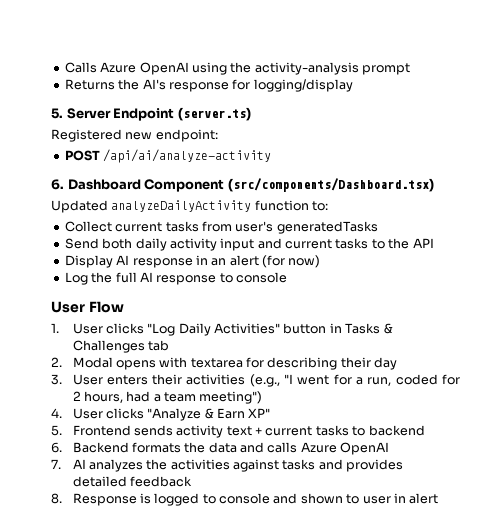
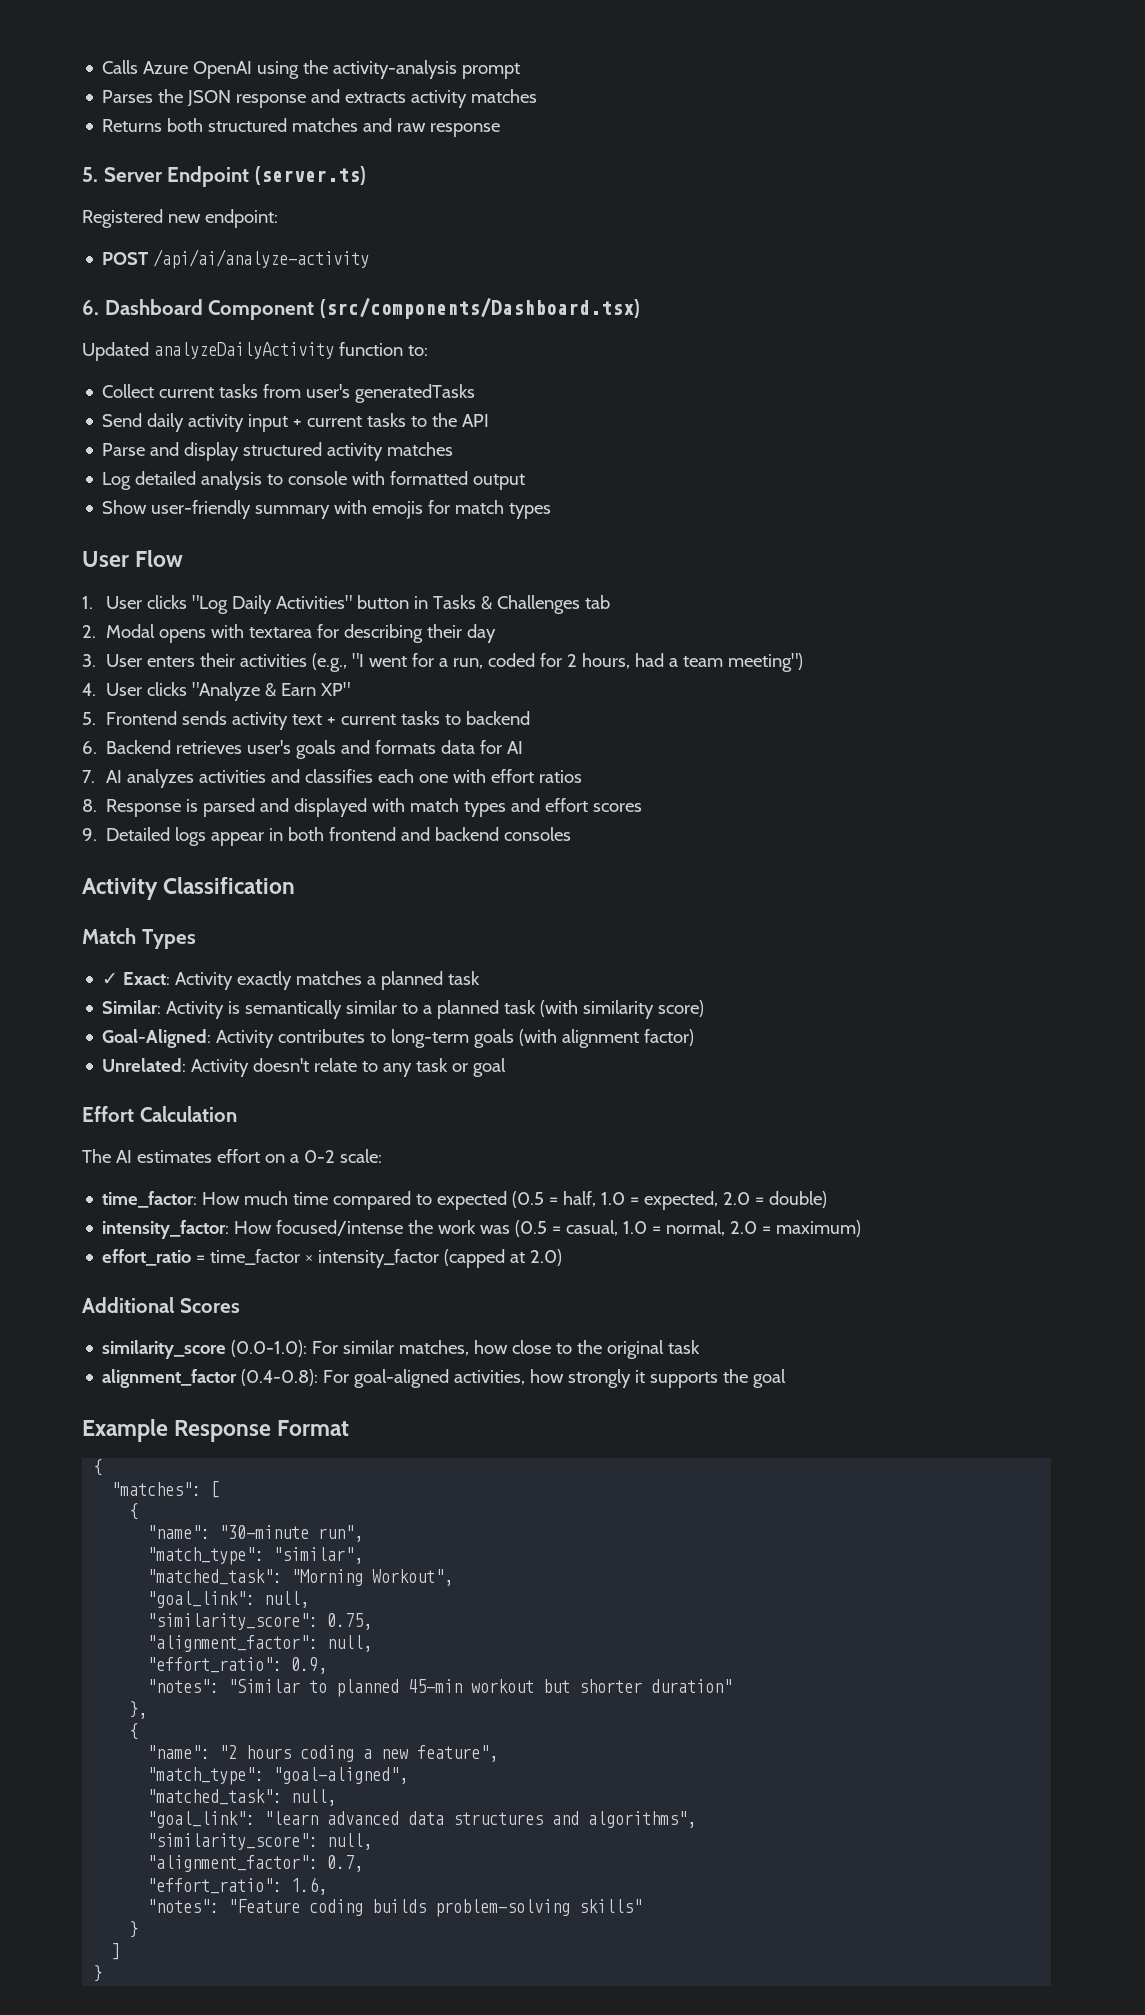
[64,79,353,92] Returns the AI's response for logging/display -> [102,89,538,108] [102,118,501,137] Parses the JSON response and extracts activity matches // Returns both structured matches and raw response
[102,238,133,249] both -> (143, 420) none
[257,238,282,249] and -> [293,419,303,427] +
[64,255,321,268] [64,272,287,285] Display AI response in an alert (for now) // Log the full AI response to console -> [102,442,454,461] [102,471,526,490] [102,500,552,519] Parse and display structured activity matches // Log detailed analysis to console with formatted output // Show user-friendly summary with emojis for match types
[131,442,390,455] [51,459,404,472] [72,476,192,487] [51,493,439,506] formats the data and calls Azure OpenAI // 7. AI analyzes the activities against tasks and provides detailed feedback // 8. Response is logged to console and shown to user in alert -> [176,740,524,759] [82,769,583,788] [82,798,643,817] [82,827,572,846] [82,877,296,900] [82,928,196,949] [102,971,481,990] [102,1000,705,1019] [102,1029,695,1048] [102,1058,507,1077] [82,1106,237,1122] [82,1149,382,1163] [102,1191,828,1210] [102,1220,862,1239] [102,1249,563,1268] [82,1297,240,1313] [102,1340,701,1359] [102,1369,787,1388] [82,1419,350,1442] [93,1459,103,1476] [111,1481,220,1498] [129,1503,139,1520] [147,1525,364,1542] [147,1547,364,1565] [147,1569,454,1586] [147,1591,310,1608] [147,1613,373,1630] [147,1635,373,1652] [147,1657,328,1674] [147,1679,733,1697] [129,1701,148,1719] [129,1723,139,1740] [147,1745,499,1762] [147,1767,409,1785] [147,1789,337,1806] [147,1811,697,1828] [147,1833,373,1850] [147,1855,364,1872] [147,1877,328,1895] [147,1899,643,1917] [129,1921,139,1938] [111,1943,121,1960] [93,1965,103,1982] retrieves user's goals and formats data for AI // 7. AI analyzes activities and classifies each one with effort ratios // 8. Response is parsed and displayed with match types and effort scores // 9. Detailed logs appear in both frontend and backend consoles // Activity Classification // Match Types // ✓ Exact: Activity exactly matches a planned task // Similar: Activity is semantically similar to a planned task (with similarity score) // Goal-Aligned: Activity contributes to long-term goals (with alignment factor) // Unrelated: Activity doesn't relate to any task or goal // Effort Calculation // The AI estimates effort on a 0-2 scale: // time_factor: How much time compared to expected (0.5 = half, 1.0 = expected, 2.0 = double) // intensity_factor: How focused/intense the work was (0.5 = casual, 1.0 = normal, 2.0 = maximum) // effort_ratio = time_factor × intensity_factor (capped at 2.0) // Additional Scores // similarity_score (0.0-1.0): For similar matches, how close to the original task // alignment_factor (0.4-0.8): For goal-aligned activities, how strongly it supports the goal // Example Response Format // { // "matches": [ // { // "name": "30-minute run", // "match_type": "similar", // "matched_task": "Morning Workout", // "goal_link": null, // "similarity_score": 0.75, // "alignment_factor": null, // "effort_ratio": 0.9, // "notes": "Similar to planned 45-min workout but shorter duration" // }, // { // "name": "2 hours coding a new feature", // "match_type": "goal-aligned", // "matched_task": null, // "goal_link": "learn advanced data structures and algorithms", // "similarity_score": null, // "alignment_factor": 0.7, // "effort_ratio": 1.6, // "notes": "Feature coding builds problem-solving skills" // } // ] // }

